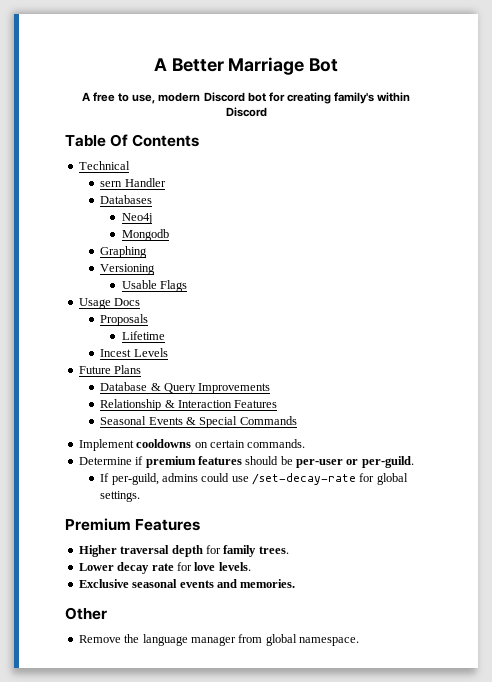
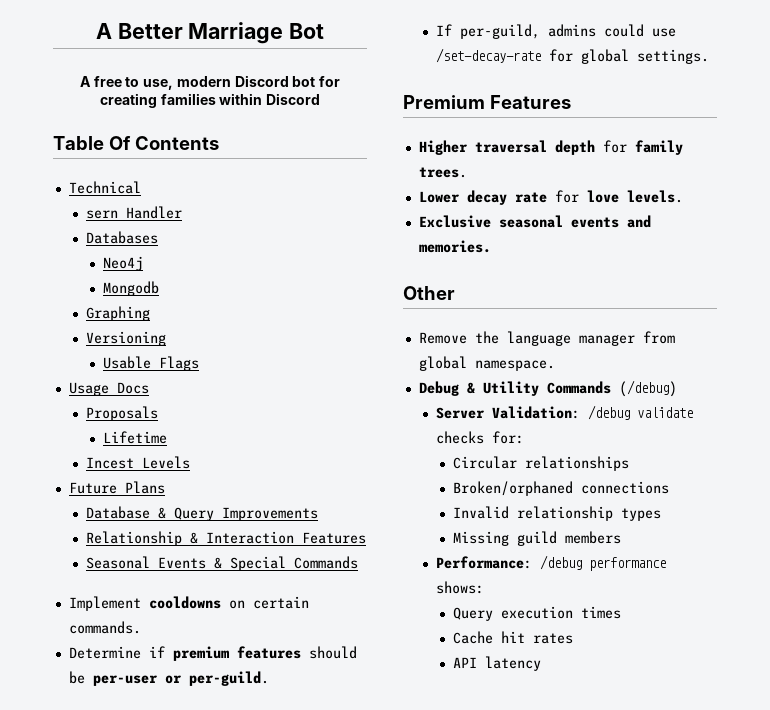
[333,92,374,104] family's -> [160,93,216,105] families
(359, 641) none -> [418,380,677,397] [436,405,694,420] [436,431,525,444] [453,456,630,471] [453,481,670,496] [453,506,662,521] [453,531,622,546] [436,555,667,571] [436,581,485,594] [453,606,622,621] [453,631,574,644] [453,656,542,671] // Debug & Utility Commands (/debug) // Server Validation: /debug validate checks for: // Circular relationships // Broken/orphaned connections // Invalid relationship types // Missing guild members // Performance: /debug performance shows: // Query execution times // Cache hit rates // API latency

